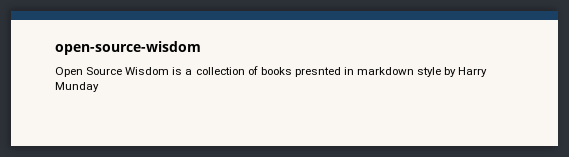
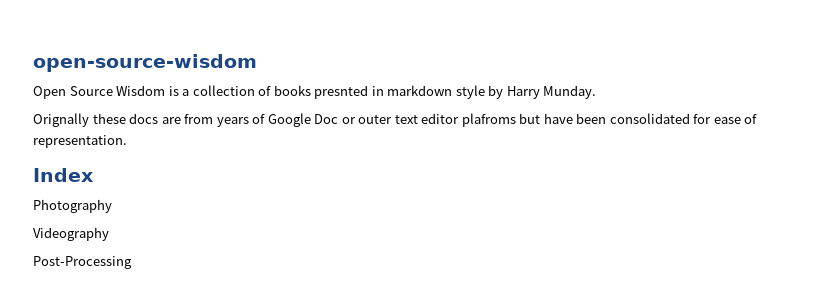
[55,82,99,92] Munday -> [543,85,597,99] [33,113,758,127] [33,135,127,148] [33,168,93,182] [33,199,112,213] [33,227,109,241] [33,256,132,269] Munday. // Orignally these docs are from years of Google Doc or outer text editor plafroms but have been consolidated for ease of representation. // Index // Photography // Videography // Post-Processing

